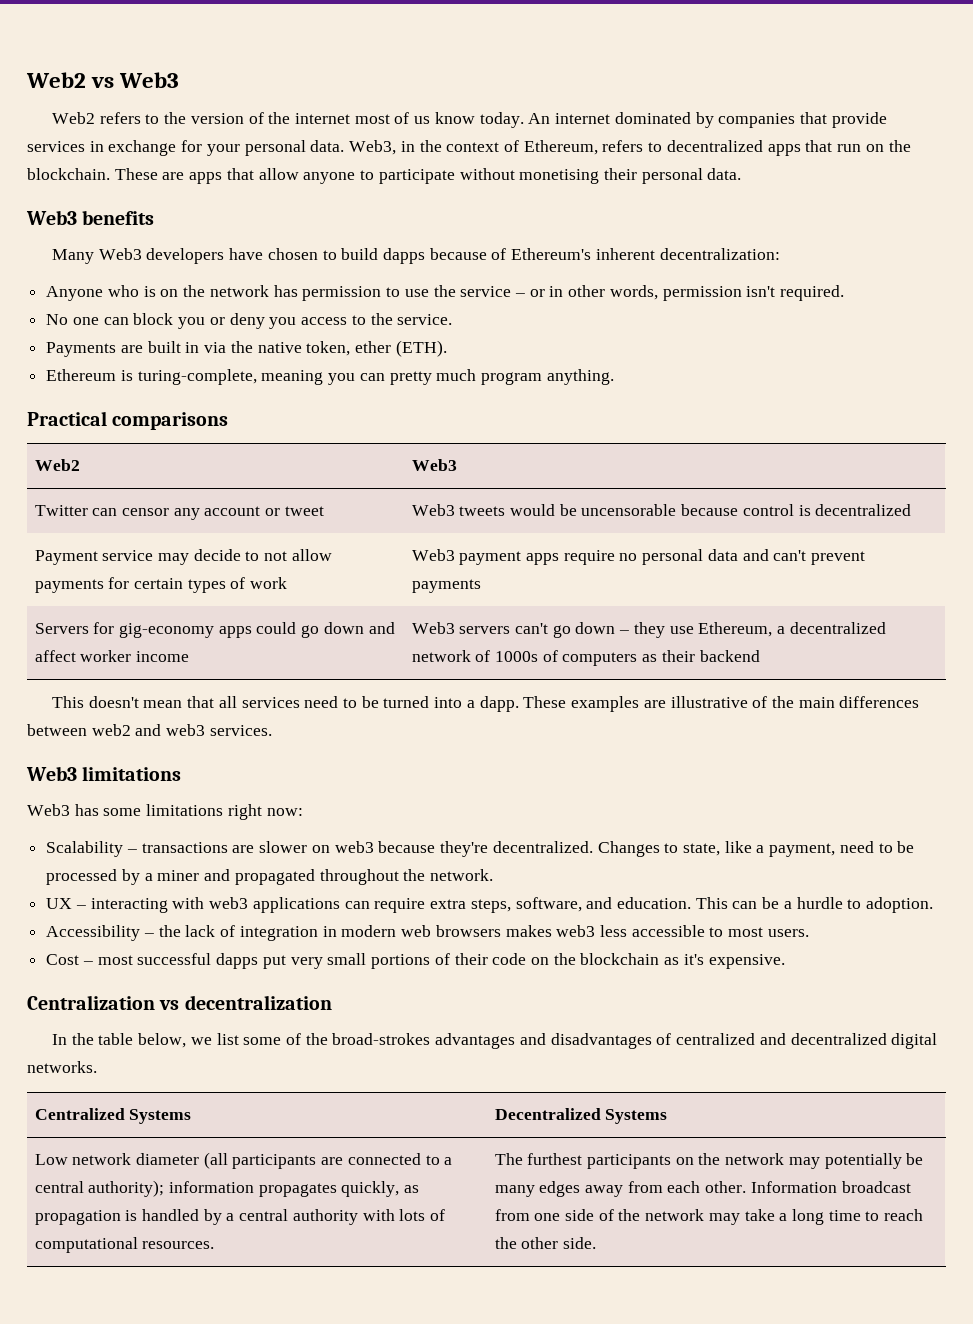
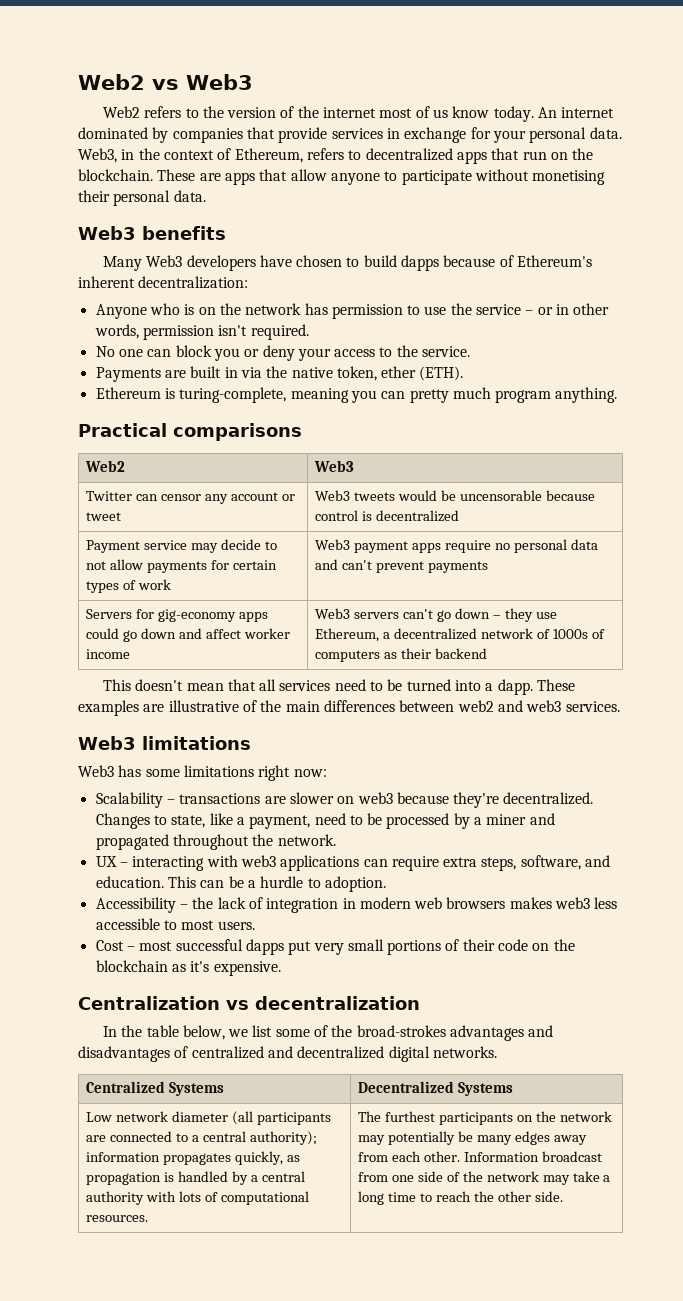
[269,317,297,329] you -> [297,348,331,361] your

